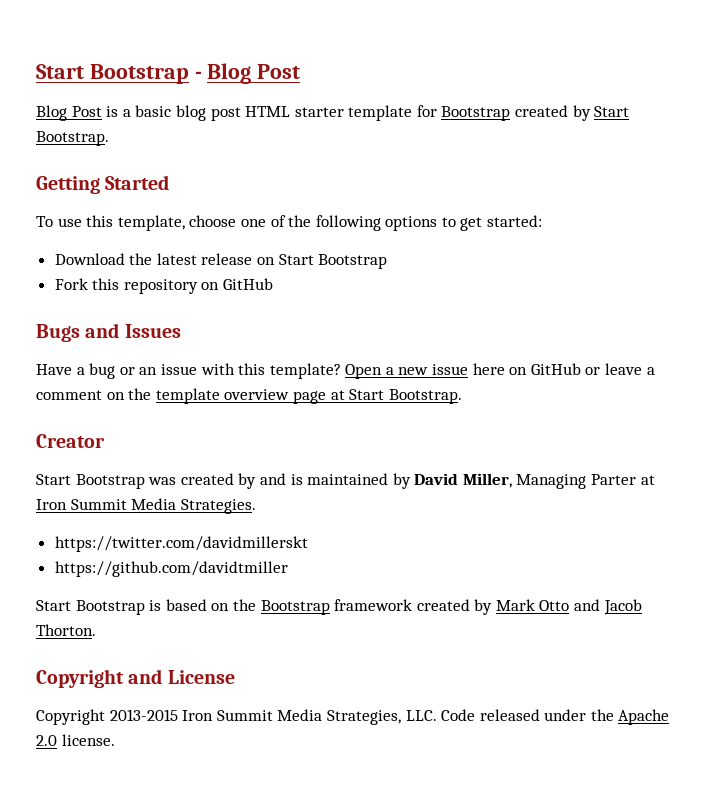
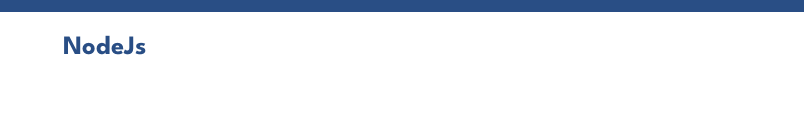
[36,63,301,84] [36,105,630,121] [36,131,109,146] [36,175,170,194] [36,215,543,231] [54,253,388,269] [54,278,274,294] [36,323,181,342] [36,363,655,379] [36,388,462,404] [36,434,105,448] [36,473,655,489] [36,498,256,514] [54,536,308,552] [54,561,288,577] [36,599,642,615] [36,624,96,636] [36,669,235,688] [36,709,670,725] [36,734,115,746] Start Bootstrap - Blog Post // Blog Post is a basic blog post HTML starter template for Bootstrap created by Start Bootstrap. // Getting Started // To use this template, choose one of the following options to get started: // Download the latest release on Start Bootstrap // Fork this repository on GitHub // Bugs and Issues // Have a bug or an issue with this template? Open a new issue here on GitHub or leave a comment on the template overview page at Start Bootstrap. // Creator // Start Bootstrap was created by and is maintained by David Miller, Managing Parter at Iron Summit Media Strategies. // https://twitter.com/davidmillerskt // https://github.com/davidtmiller // Start Bootstrap is based on the Bootstrap framework created by Mark Otto and Jacob Thorton. // Copyright and License // Copyright 2013-2015 Iron Summit Media Strategies, LLC. Code released under the Apache 2.0 license. -> [63,35,146,55] NodeJs

